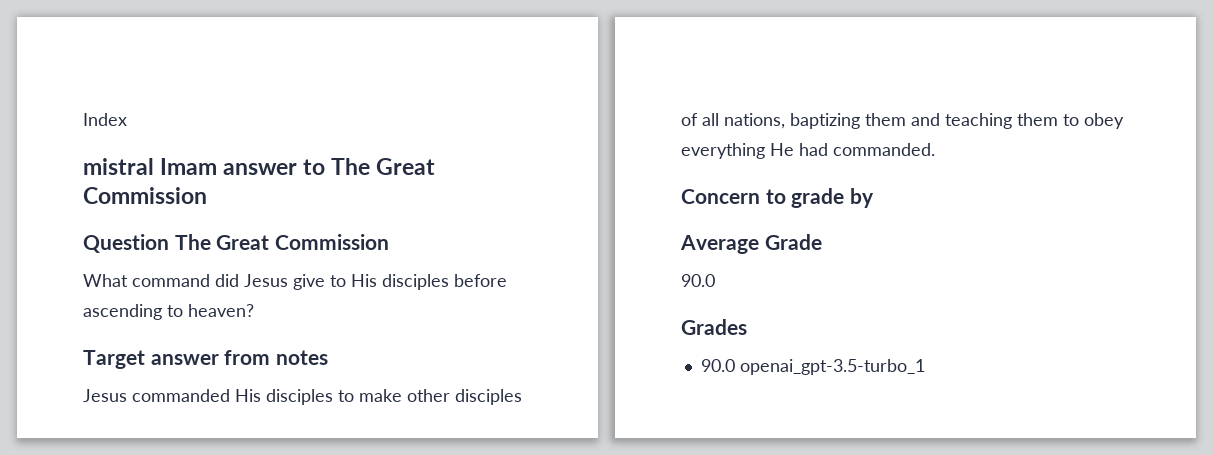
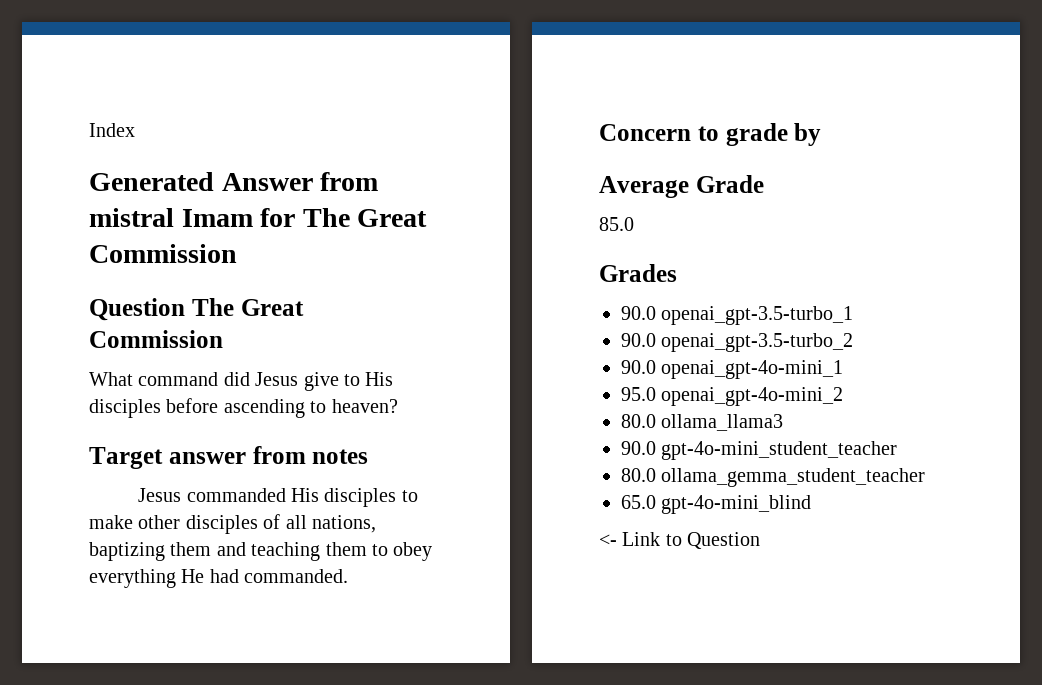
[83,158,326,175] mistral Imam answer to -> [89,172,379,191] [89,208,296,227] Generated Answer from mistral Imam for
[681,274,715,287] 90.0 -> [599,217,634,231] 85.0
(925, 367) none -> [621,333,854,352] [621,360,844,379] [621,387,844,406] [621,414,784,431] [621,441,898,460] [621,468,926,487] [621,495,812,514] [599,532,761,549] // 90.0 openai_gpt-3.5-turbo_2 // 90.0 openai_gpt-4o-mini_1 // 95.0 openai_gpt-4o-mini_2 // 80.0 ollama_llama3 // 90.0 gpt-4o-mini_student_teacher // 80.0 ollama_gemma_student_teacher // 65.0 gpt-4o-mini_blind // <- Link to Question

